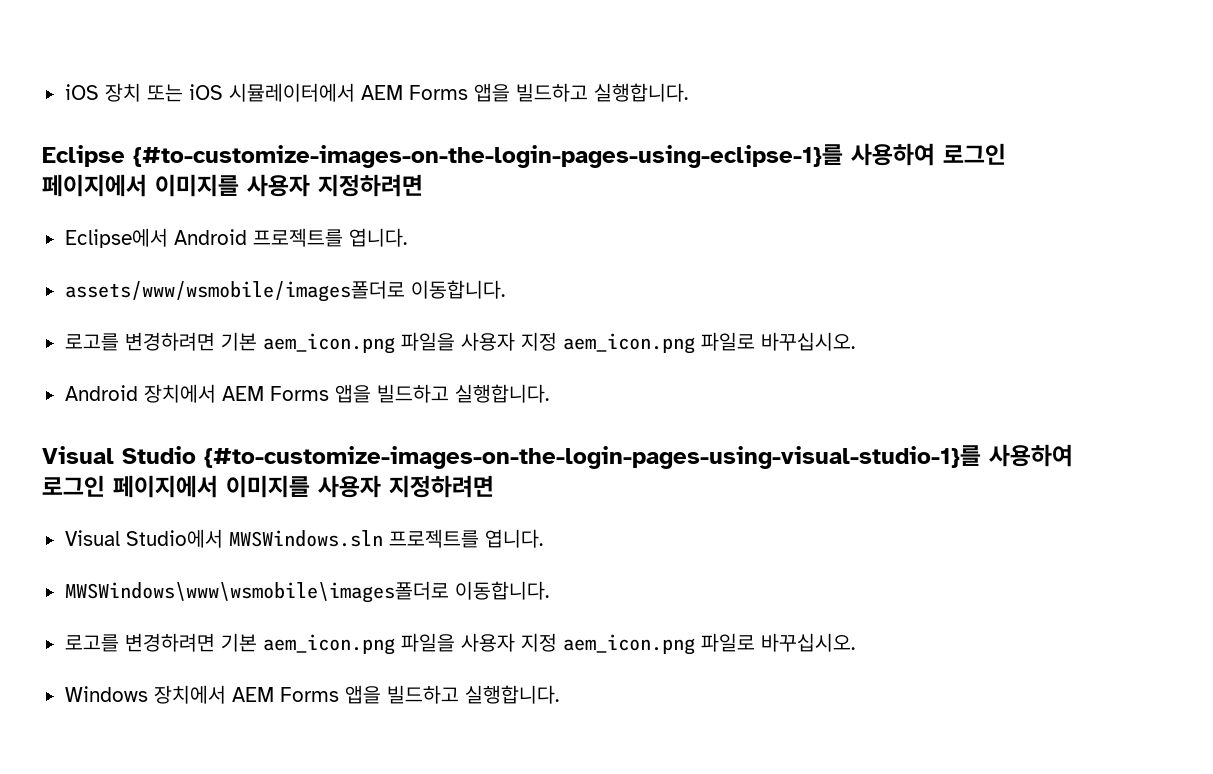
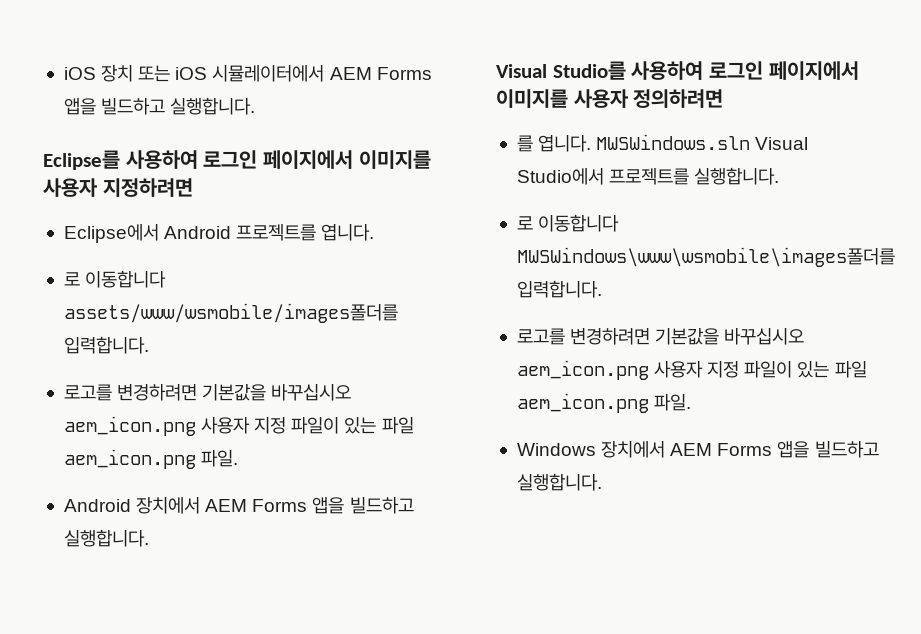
[42,144,843,168] Eclipse {#to-customize-images-on-the-login-pages-using-eclipse-1}를 -> [43,150,120,170] Eclipse를
[64,280,505,302] [64,332,855,354] assets/www/wsmobile/images폴더로 이동합니다. // 로고를 변경하려면 기본 aem_icon.png 파일을 사용자 지정 aem_icon.png 파일로 바꾸십시오. -> [63,270,167,288] [63,303,398,323] [63,336,149,354] [63,384,352,401] [63,416,414,436] [63,449,239,469] 로 이동합니다 assets/www/wsmobile/images폴더를 입력합니다. // 로고를 변경하려면 기본값을 바꾸십시오 aem_icon.png 사용자 지정 파일이 있는 파일 aem_icon.png 파일.
[122,444,1073,469] [42,475,494,498] [64,529,543,548] [64,581,549,603] [64,633,855,655] Studio {#to-customize-images-on-the-login-pages-using-visual-studio-1}를 사용하여 로그인 페이지에서 이미지를 사용자 지정하려면 // Visual Studio에서 MWSWindows.sln 프로젝트를 엽니다. // MWSWindows\www\wsmobile\images폴더로 이동합니다. // 로고를 변경하려면 기본 aem_icon.png 파일을 사용자 지정 aem_icon.png 파일로 바꾸십시오. -> [552,61,859,80] [496,89,724,108] [516,134,809,152] [516,167,780,185] [516,214,620,232] [516,247,895,267] [516,280,602,298] [516,328,805,345] [516,360,867,380] [516,393,692,413] Studio를 사용하여 로그인 페이지에서 이미지를 사용자 정의하려면 // 를 엽니다. MWSWindows.sln Visual Studio에서 프로젝트를 실행합니다. // 로 이동합니다 MWSWindows\www\wsmobile\images폴더를 입력합니다. // 로고를 변경하려면 기본값을 바꾸십시오 aem_icon.png 사용자 지정 파일이 있는 파일 aem_icon.png 파일.

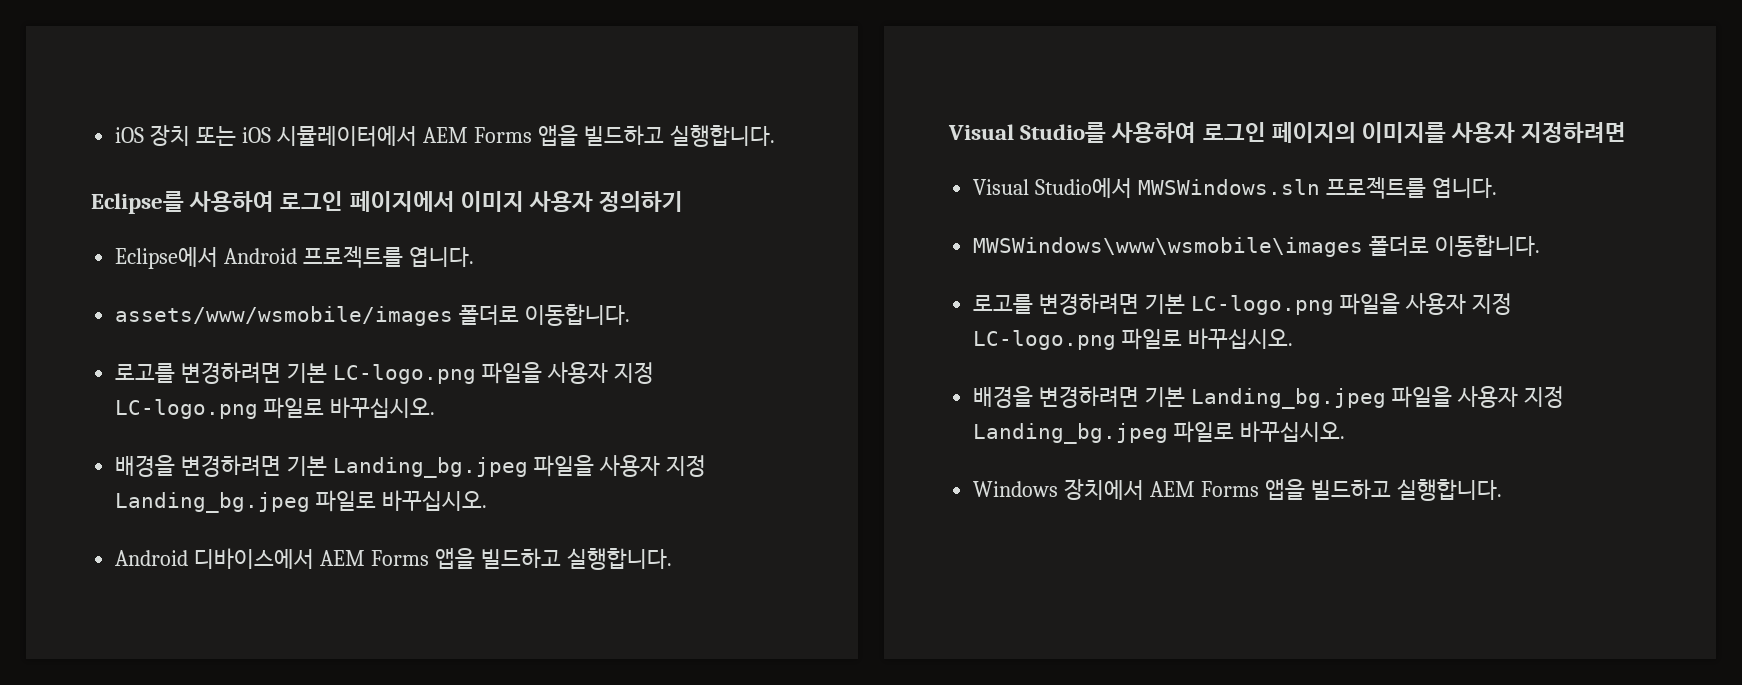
[358,150,431,169] [43,178,193,197] 이미지를 사용자 지정하려면 -> [460,191,684,212] 이미지 사용자 정의하기
[63,270,167,288] [63,303,398,323] [63,336,149,354] [63,384,352,401] [63,416,414,436] [63,449,239,469] [63,497,201,514] 로 이동합니다 assets/www/wsmobile/images폴더를 입력합니다. // 로고를 변경하려면 기본값을 바꾸십시오 aem_icon.png 사용자 지정 파일이 있는 파일 aem_icon.png 파일. // Android 장치에서 -> [115,304,631,326] [115,362,654,384] [115,397,436,419] [115,455,706,478] [115,490,488,513] [115,548,315,569] assets/www/wsmobile/images 폴더로 이동합니다. // 로고를 변경하려면 기본 LC-logo.png 파일을 사용자 지정 LC-logo.png 파일로 바꾸십시오. // 배경을 변경하려면 기본 Landing_bg.jpeg 파일을 사용자 지정 Landing_bg.jpeg 파일로 바꾸십시오. // Android 디바이스에서
[768,61,859,80] [496,89,724,108] [516,134,809,152] [516,167,780,185] [516,214,620,232] [516,247,895,267] [516,280,602,298] [516,328,805,345] [516,360,867,380] [516,393,692,413] 페이지에서 이미지를 사용자 정의하려면 // 를 엽니다. MWSWindows.sln Visual Studio에서 프로젝트를 실행합니다. // 로 이동합니다 MWSWindows\www\wsmobile\images폴더를 입력합니다. // 로고를 변경하려면 기본값을 바꾸십시오 aem_icon.png 사용자 지정 파일이 있는 파일 aem_icon.png 파일. -> [1271,122,1627,143] [973,177,1497,199] [973,235,1541,257] [973,293,1512,315] [973,328,1294,350] [973,386,1564,409] [973,421,1346,444] 페이지의 이미지를 사용자 지정하려면 // Visual Studio에서 MWSWindows.sln 프로젝트를 엽니다. // MWSWindows\www\wsmobile\images 폴더로 이동합니다. // 로고를 변경하려면 기본 LC-logo.png 파일을 사용자 지정 LC-logo.png 파일로 바꾸십시오. // 배경을 변경하려면 기본 Landing_bg.jpeg 파일을 사용자 지정 Landing_bg.jpeg 파일로 바꾸십시오.

